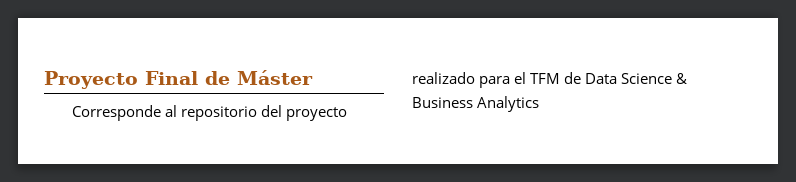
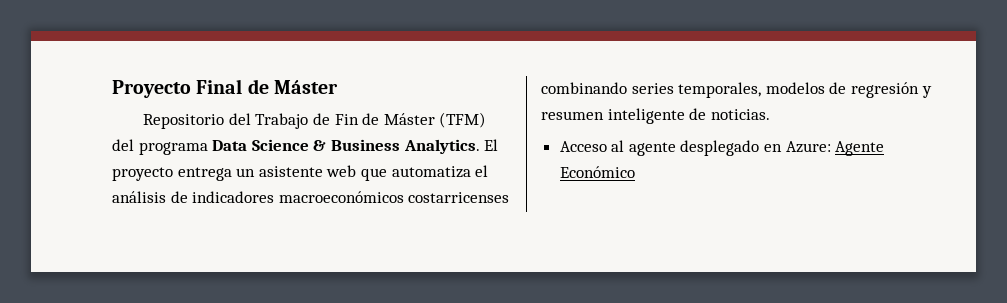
[71,105,348,121] [412,72,688,88] [412,96,540,112] Corresponde al repositorio del proyecto realizado para el TFM de Data Science & Business Analytics -> [143,112,487,129] [112,139,499,155] [112,165,489,181] [112,191,510,203] [541,82,932,98] [541,108,770,124] [559,140,885,156] [559,166,635,178] Repositorio del Trabajo de Fin de Máster (TFM) del programa Data Science & Business Analytics. El proyecto entrega un asistente web que automatiza el análisis de indicadores macroeconómicos costarricenses combinando series temporales, modelos de regresión y resumen inteligente de noticias. // Acceso al agente desplegado en Azure: Agente Económico

